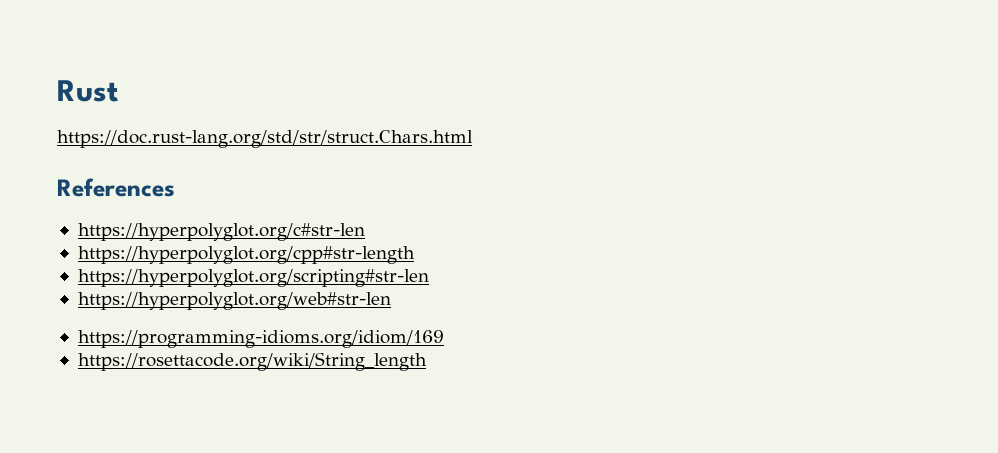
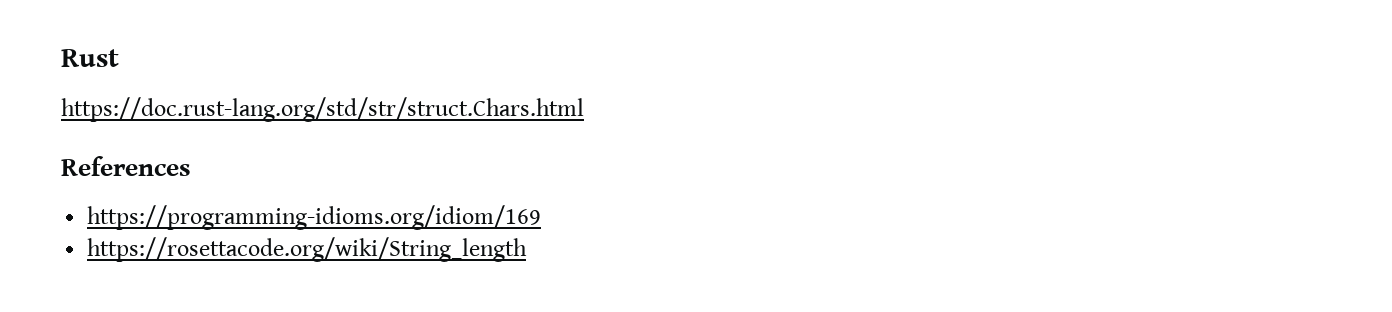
[77,223,365,241] [77,246,415,264] [77,269,429,287] [77,292,391,310] // https://hyperpolyglot.org/c#str-len // https://hyperpolyglot.org/cpp#str-length // https://hyperpolyglot.org/scripting#str-len // https://hyperpolyglot.org/web#str-len -> (191, 166) none

